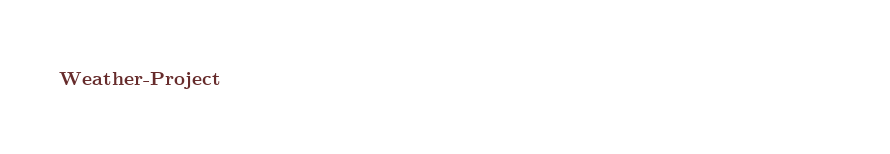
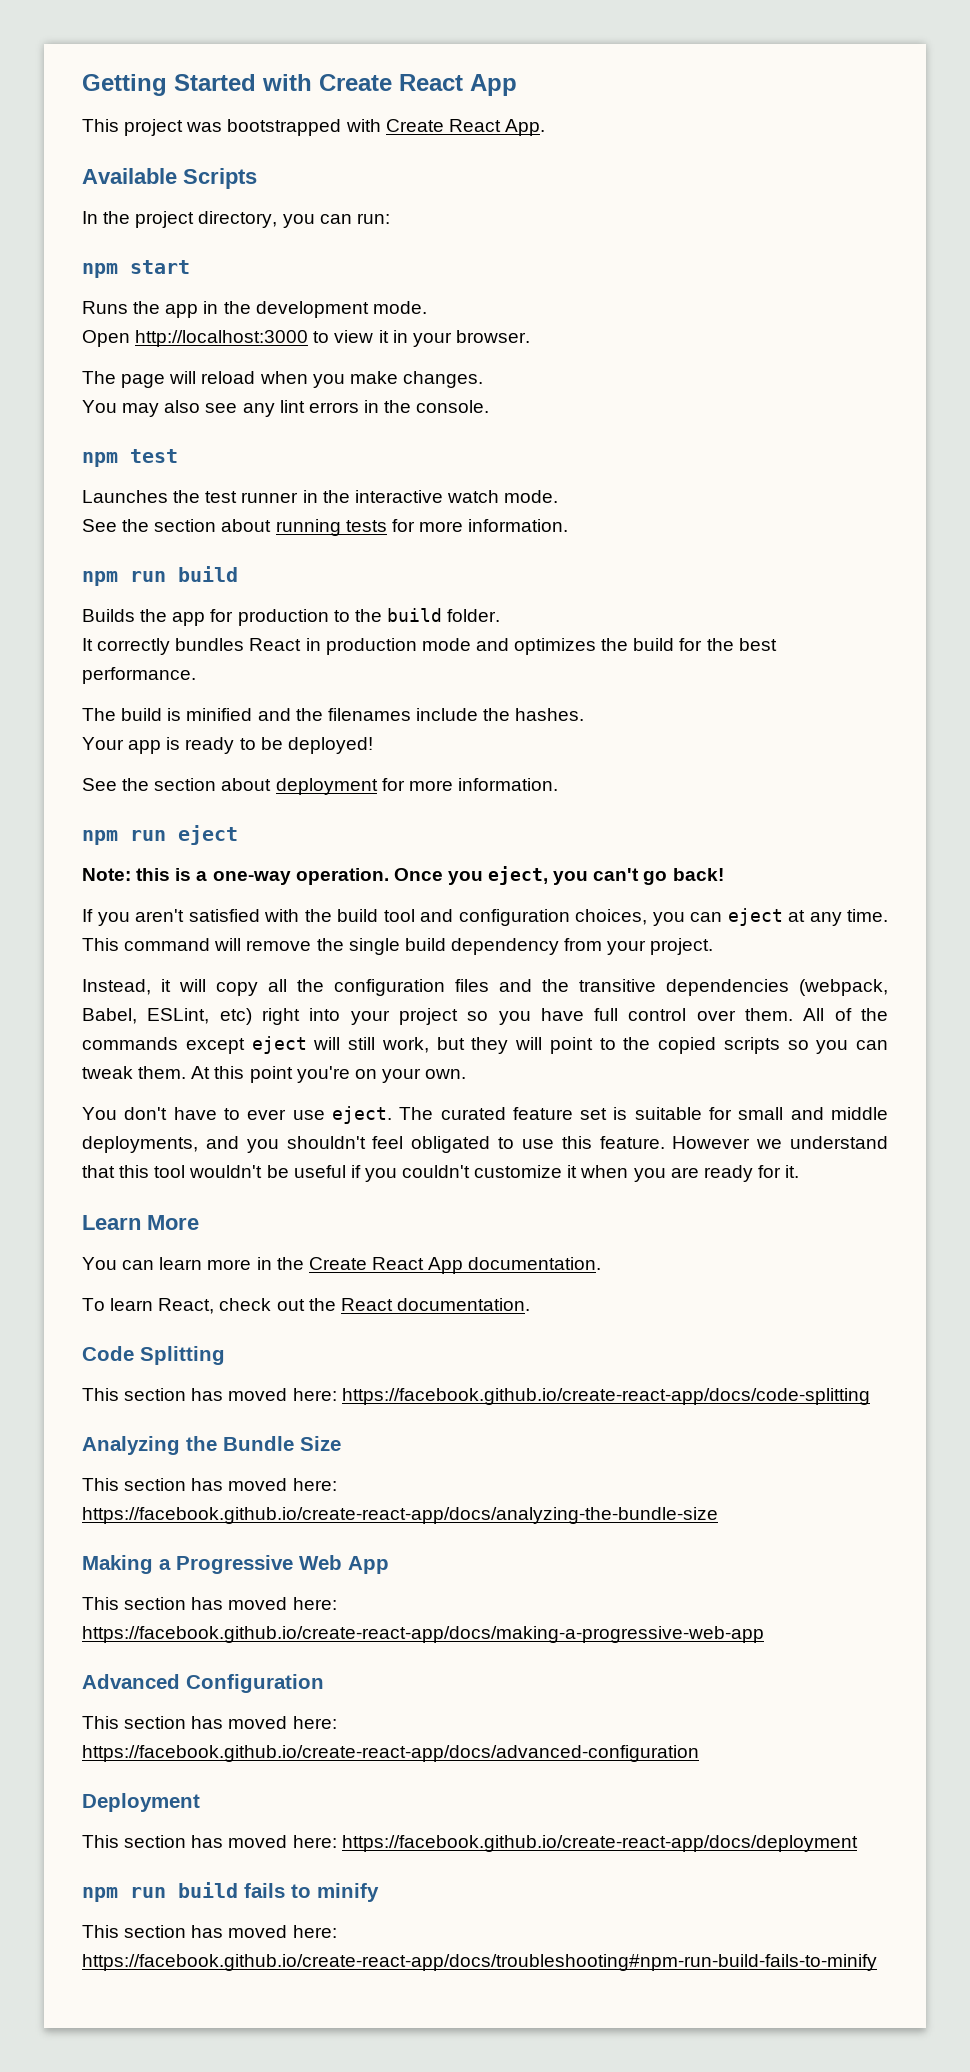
[59,72,221,89] Weather-Project -> [82,74,517,96] [82,119,545,136] [82,168,257,189] [82,211,390,228] [82,260,190,278] [82,301,427,318] [82,330,530,347] [82,371,483,388] [82,400,490,417] [82,449,178,467] [82,490,559,503] [82,519,569,536] [82,566,238,586] [82,608,501,626] [82,638,777,655] [82,667,196,684] [82,708,585,721] [82,737,373,754] [82,778,558,795] [82,825,238,845] [82,866,724,885] [82,908,888,926] [82,938,714,955] [82,979,888,996] [82,1008,888,1025] [82,1036,888,1054] [82,1066,467,1083] [82,1106,888,1124] [82,1136,888,1153] [82,1165,800,1182] [82,1215,199,1230] [82,1257,602,1274] [82,1298,530,1314] [82,1346,225,1365] [82,1388,870,1405] [82,1436,341,1455] [82,1478,337,1491] [82,1507,718,1524] [82,1555,389,1574] [82,1597,337,1610] [82,1626,764,1643] [82,1674,324,1693] [82,1716,337,1729] [82,1745,699,1762] [82,1793,200,1812] [82,1835,858,1852] [82,1882,379,1902] [82,1925,337,1938] [82,1954,877,1971] Getting Started with Create React App // This project was bootstrapped with Create React App. // Available Scripts // In the project directory, you can run: // npm start // Runs the app in the development mode. // Open http://localhost:3000 to view it in your browser. // The page will reload when you make changes. // You may also see any lint errors in the console. // npm test // Launches the test runner in the interactive watch mode. // See the section about running tests for more information. // npm run build // Builds the app for production to the build folder. // It correctly bundles React in production mode and optimizes the build for the best performance. // The build is minified and the filenames include the hashes. // Your app is ready to be deployed! // See the section about deployment for more information. // npm run eject // Note: this is a one-way operation. Once you eject, you can't go back! // If you aren't satisfied with the build tool and configuration choices, you can eject at any time. This command will remove the single build dependency from your project. // Instead, it will copy all the configuration files and the transitive dependencies (webpack, Babel, ESLint, etc) right into your project so you have full control over them. All of the commands except eject will still work, but they will point to the copied scripts so you can tweak them. At this point you're on your own. // You don't have to ever use eject. The curated feature set is suitable for small and middle deployments, and you shouldn't feel obligated to use this feature. However we understand that this tool wouldn't be useful if you couldn't customize it when you are ready for it. // Learn More // You can learn more in the Create React App documentation. // To learn React, check out the React documentation. // Code Splitting // This section has moved here: https://facebook.github.io/create-react-app/docs/code-splitting // Analyzing the Bundle Size // This section has moved here: https://facebook.github.io/create-react-app/docs/analyzing-the-bundle-size // Making a Progressive Web App // This section has moved here: https://facebook.github.io/create-react-app/docs/making-a-progressive-web-app // Advanced Configuration // This section has moved here: https://facebook.github.io/create-react-app/docs/advanced-configuration // Deployment // This section has moved here: https://facebook.github.io/create-react-app/docs/deployment // npm run build fails to minify // This section has moved here: https://facebook.github.io/create-react-app/docs/troubleshooting#npm-run-build-fails-to-minify

